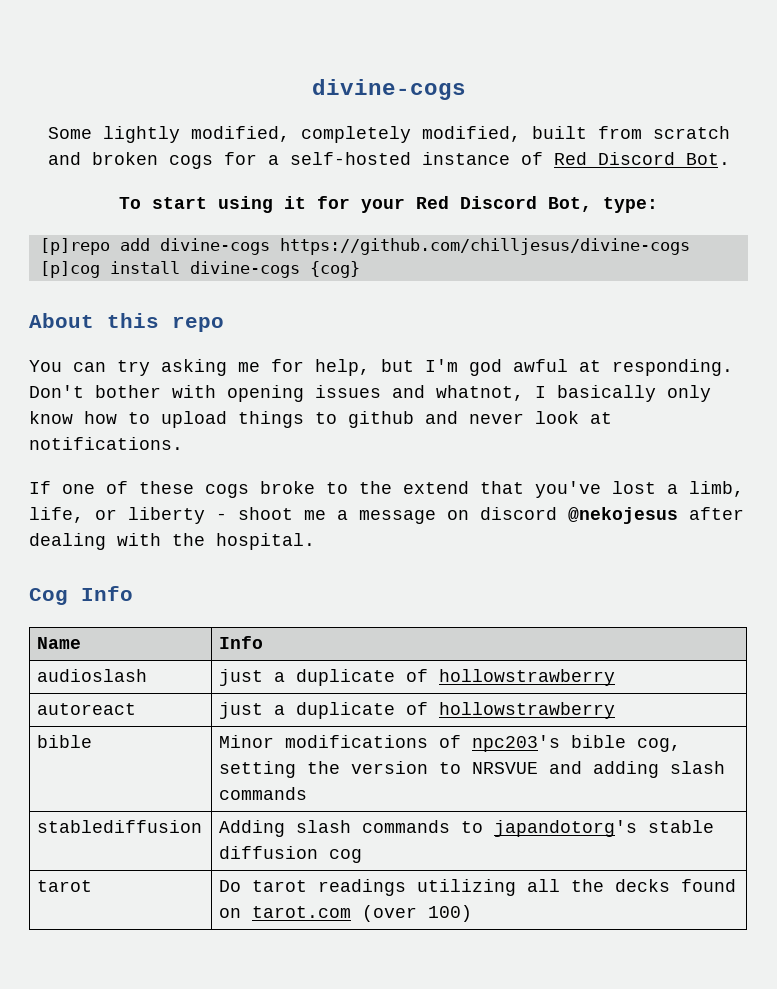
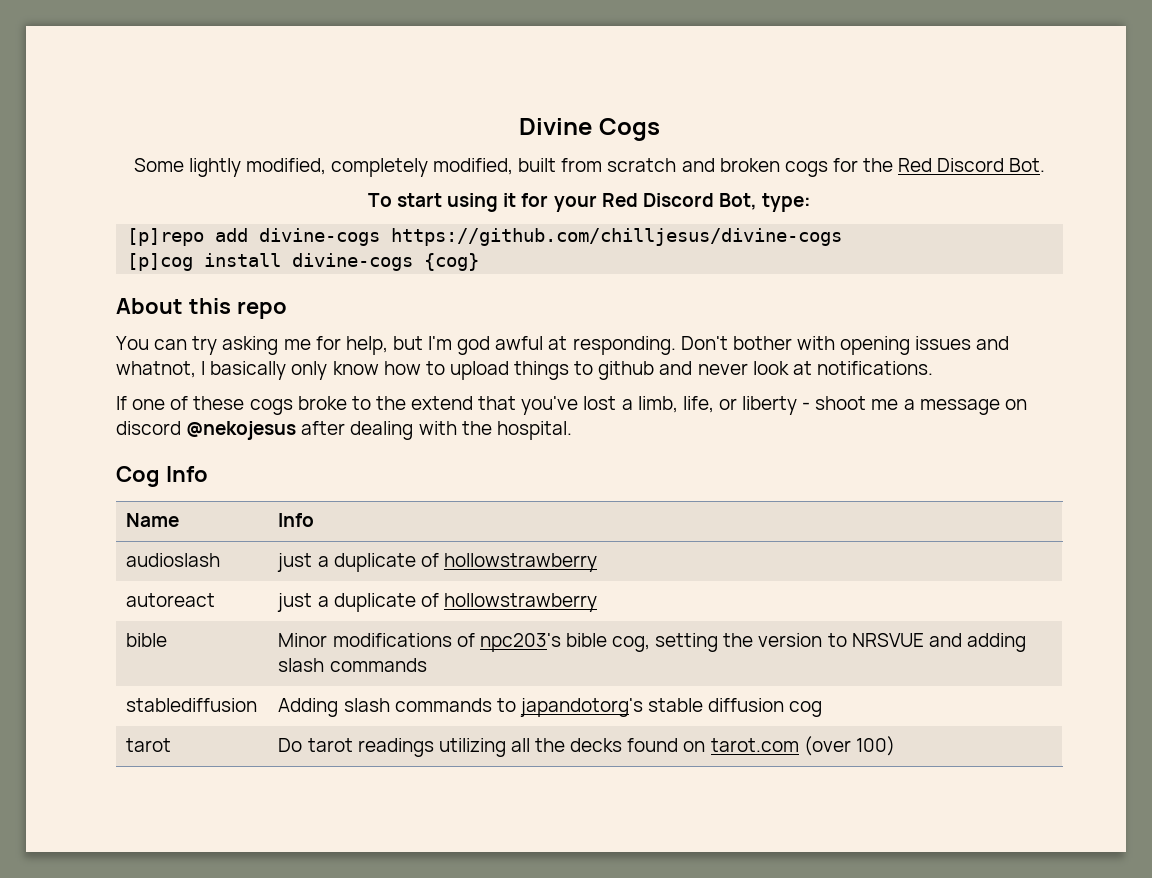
[311,79,466,100] divine-cogs -> [519,118,660,141] Divine Cogs
[267,152,543,165] a self-hosted instance of -> [863,158,894,172] the

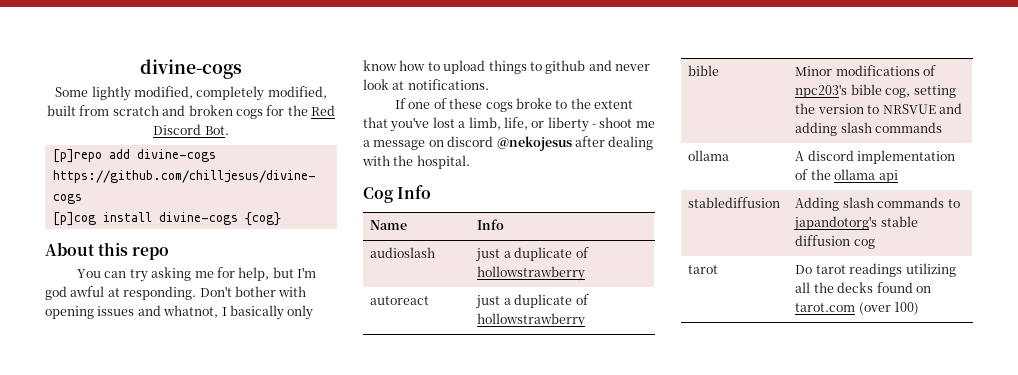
[519,118,660,141] Divine Cogs -> [140,59,242,79] divine-cogs
[367,193,812,212] // To start using it for your Red Discord Bot, type: -> (229, 130) none
[411,396,474,410] extend -> [594,100,634,109] extent
(427, 665) none -> [688,150,730,161] [795,150,956,164] [795,169,898,183] // ollama | A discord implementation of the ollama api

